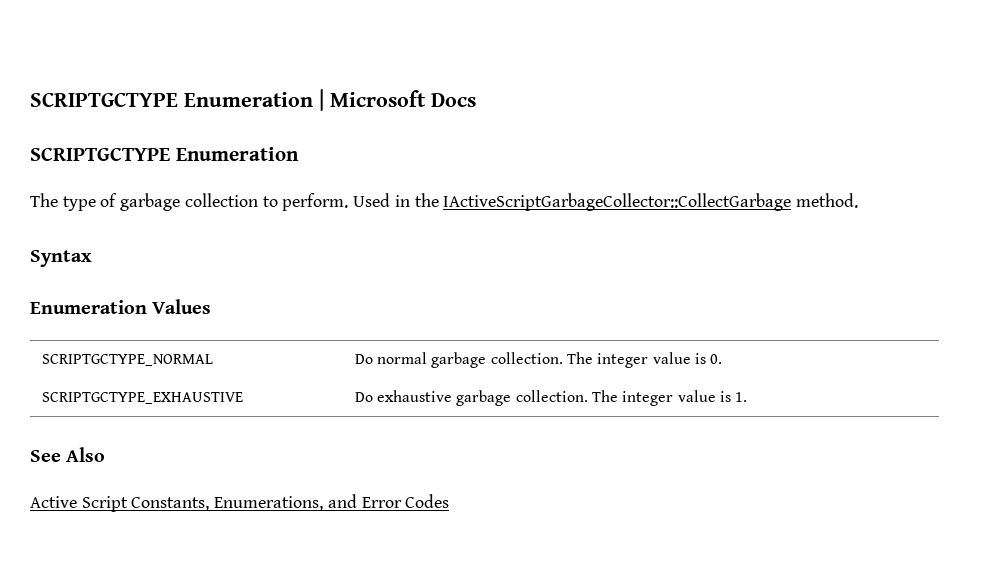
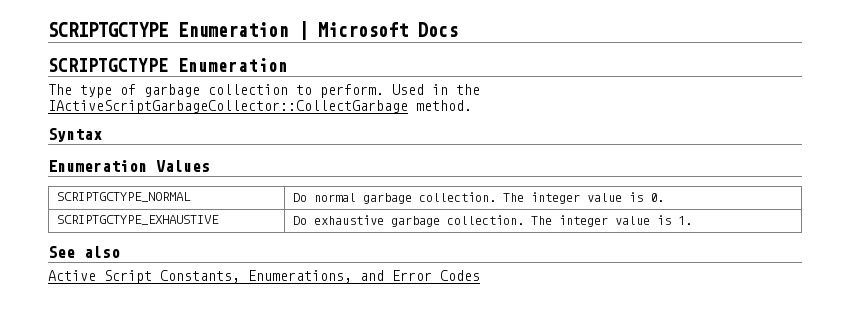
[66,447,106,462] Also -> [84,246,120,258] also

